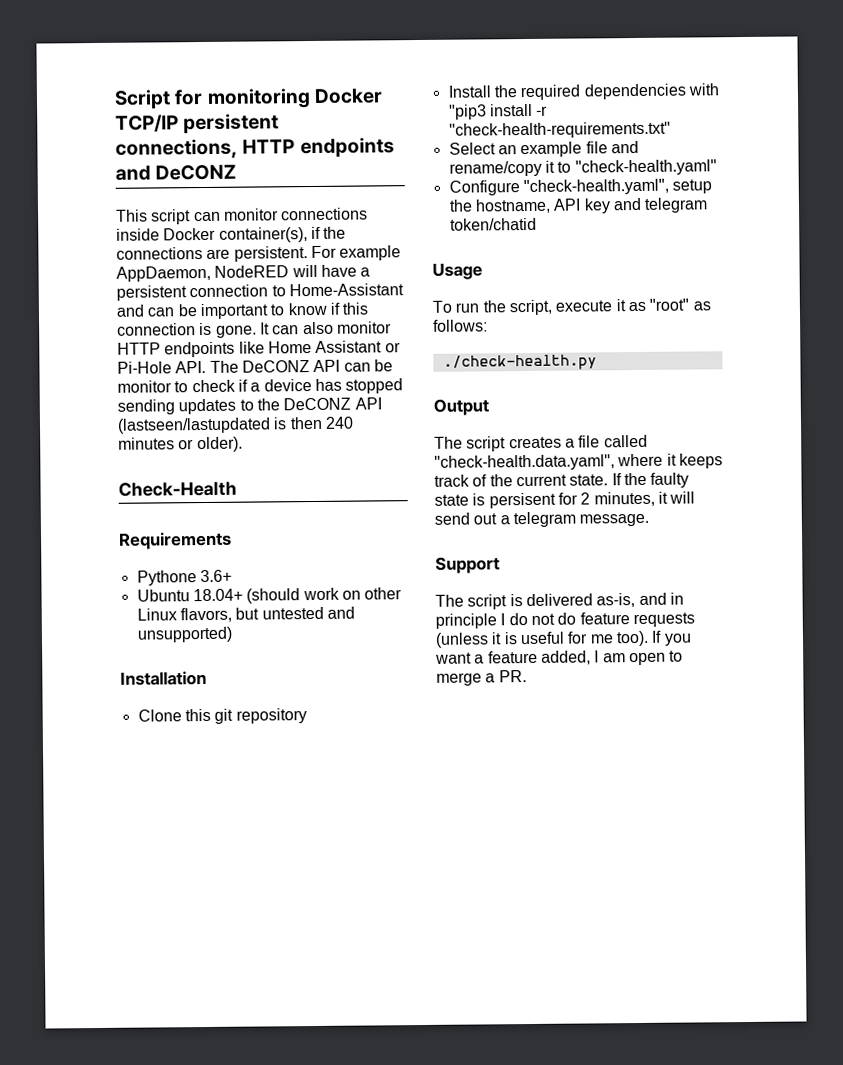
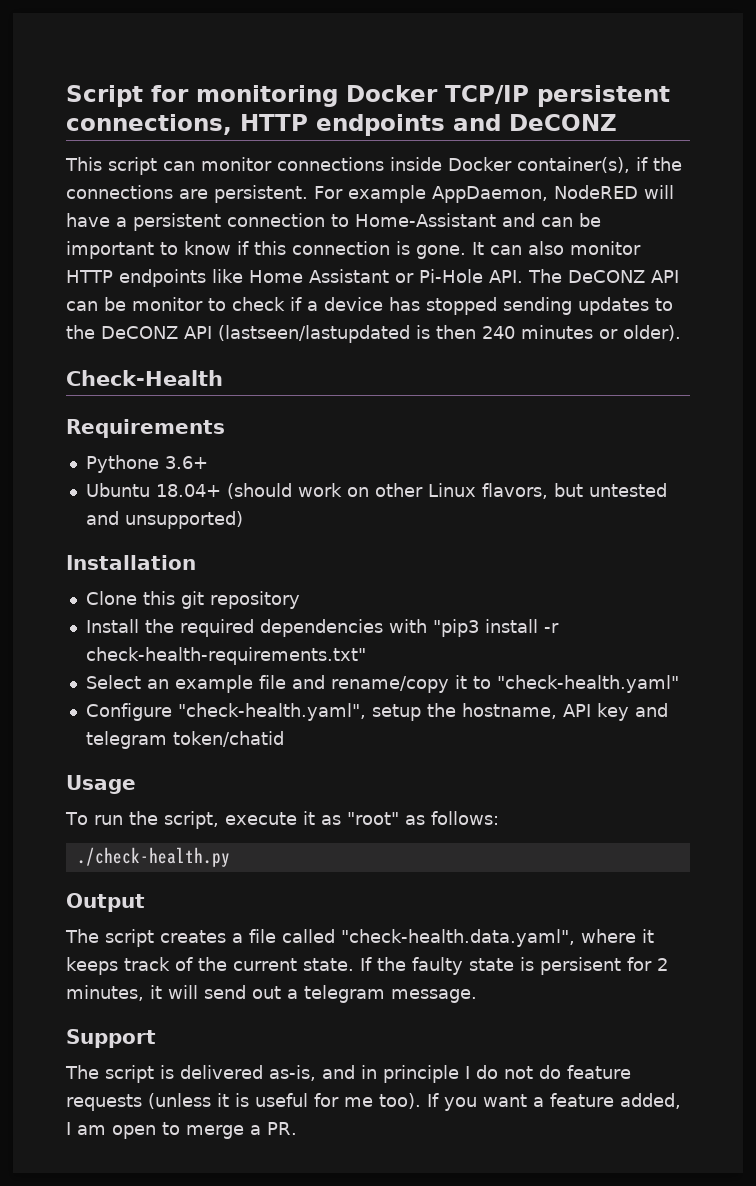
[448,121,671,139] "check-health-requirements.txt" -> [85,647,366,665] check-health-requirements.txt"

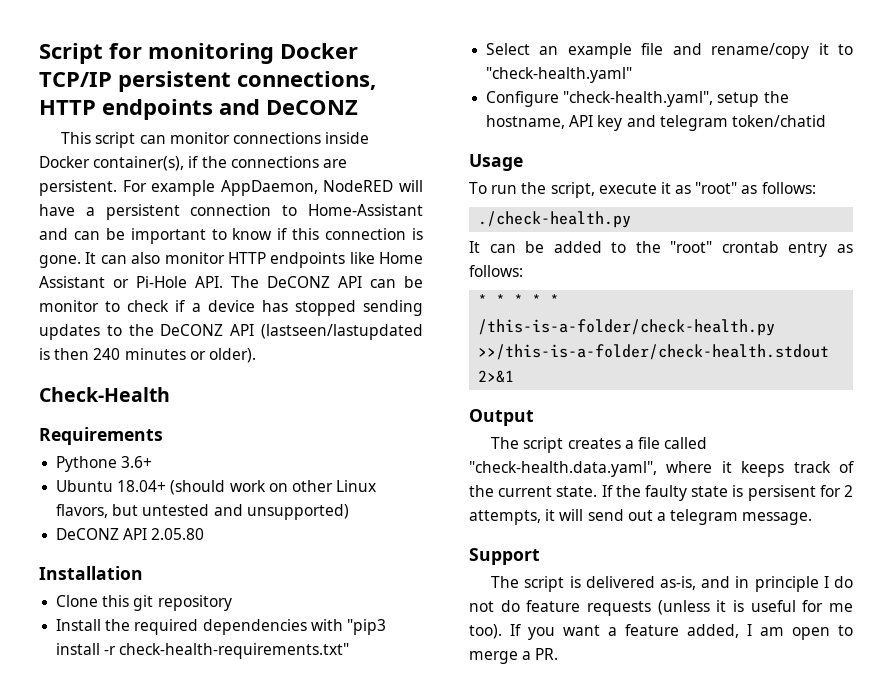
(243, 520) none -> [56,528,205,540] // DeCONZ API 2.05.80
(230, 857) none -> [469,241,853,257] [469,265,523,277] [478,294,560,307] [478,319,776,336] [478,344,830,360] [478,370,515,383] // It can be added to the "root" crontab entry as follows: // * * * * * /this-is-a-folder/check-health.py >>/this-is-a-folder/check-health.stdout 2>&1
[66,985,144,1001] minutes, -> [469,510,541,525] attempts,

